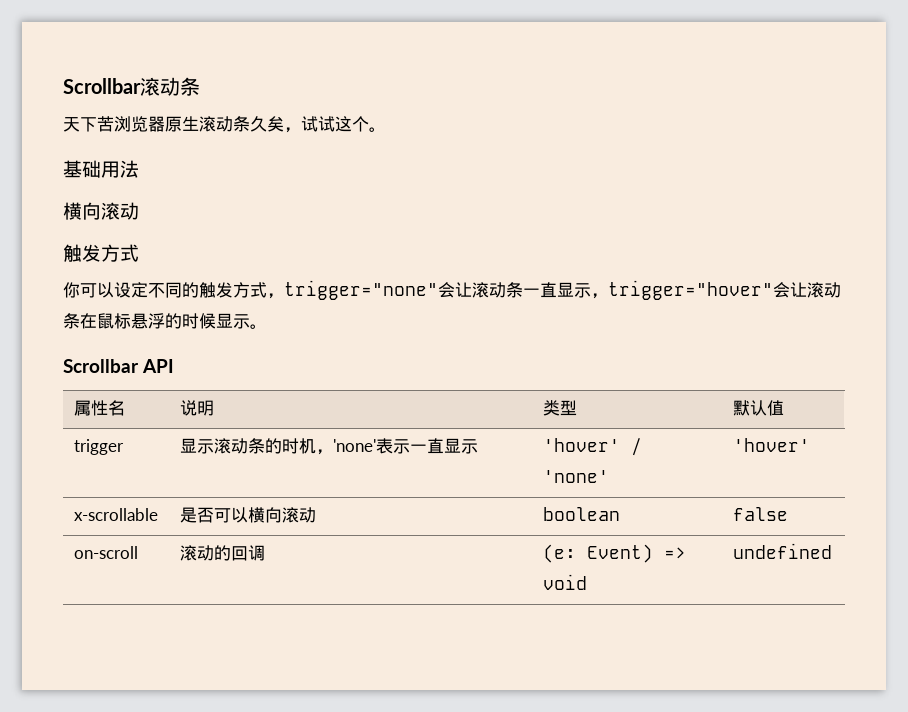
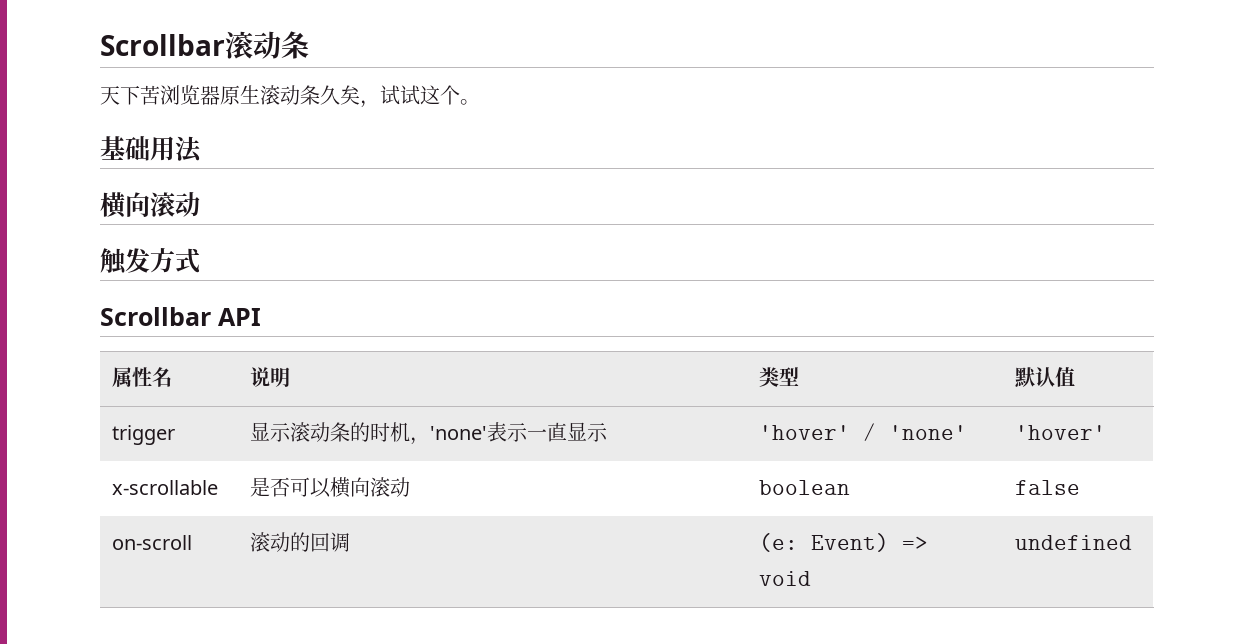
[63,280,841,300] [63,313,267,329] // 你可以设定不同的触发方式，trigger="none"会让滚动条一直显示，trigger="hover"会让滚动条在鼠标悬浮的时候显示。 -> (200, 261) none

